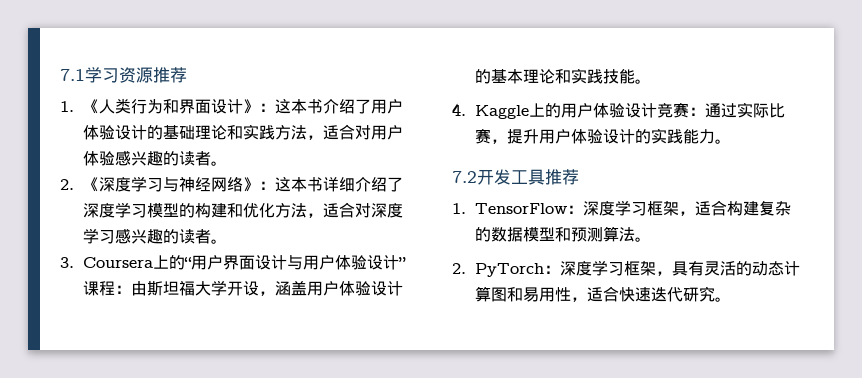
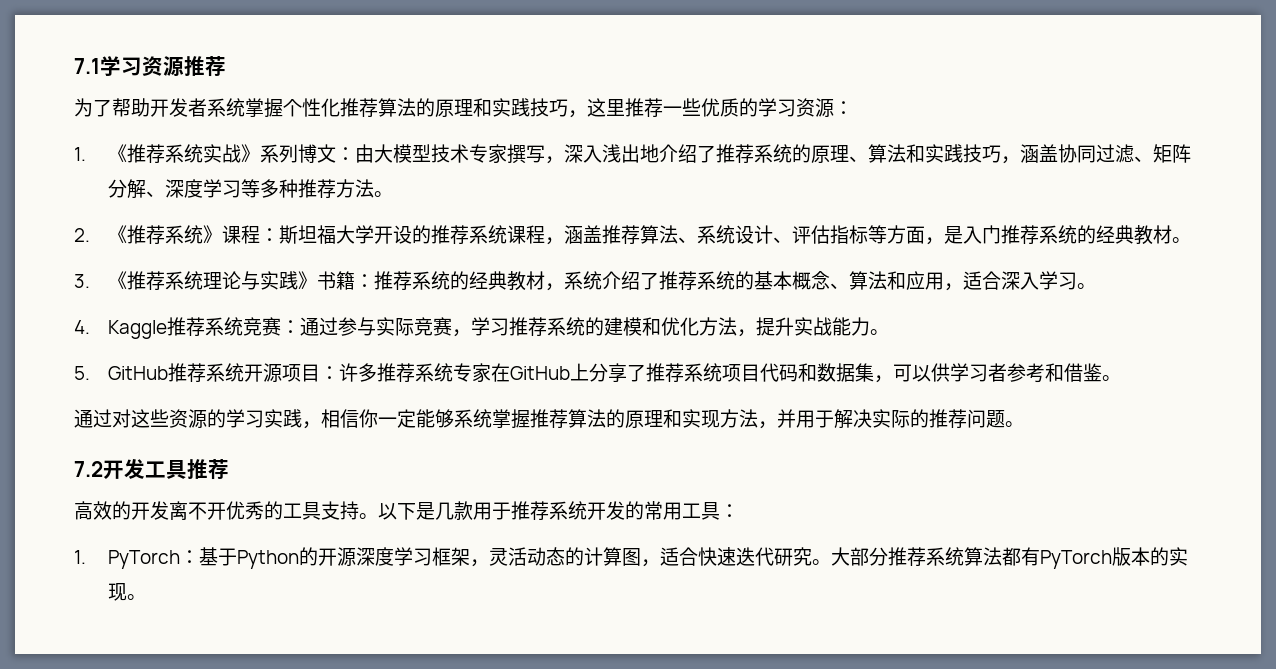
[60,98,404,114] [83,124,404,140] [83,150,228,166] [60,176,404,192] [83,202,404,218] [83,228,228,244] [60,255,407,270] [83,280,404,296] [475,68,652,84] [452,102,786,119] [475,128,716,144] 1.《人类行为和界面设计》：这本书介绍了用户体验设计的基础理论和实践方法，适合对用户体验感兴趣的读者。 // 2.《深度学习与神经网络》：这本书详细介绍了深度学习模型的构建和优化方法，适合对深度学习感兴趣的读者。 // 3. Coursera上的“用户界面设计与用户体验设计”课程：由斯坦福大学开设，涵盖用户体验设计的基本理论和实践技能。 // 4. Kaggle上的用户体验设计竞赛：通过实际比赛，提升用户体验设计的实践能力 -> [74,98,853,118] [74,144,1192,164] [108,179,394,199] [74,225,1192,245] [74,271,1097,291] [74,317,890,339] [74,363,1122,383] [74,409,1005,429] 为了帮助开发者系统掌握个性化推荐算法的原理和实践技巧，这里推荐一些优质的学习资源： // 1.《推荐系统实战》系列博文：由大模型技术专家撰写，深入浅出地介绍了推荐系统的原理、算法和实践技巧，涵盖协同过滤、矩阵分解、深度学习等多种推荐方法。 // 2.《推荐系统》课程：斯坦福大学开设的推荐系统课程，涵盖推荐算法、系统设计、评估指标等方面，是入门推荐系统的经典教材。 // 3.《推荐系统理论与实践》书籍：推荐系统的经典教材，系统介绍了推荐系统的基本概念、算法和应用，适合深入学习。 // 4. Kaggle推荐系统竞赛：通过参与实际竞赛，学习推荐系统的建模和优化方法，提升实战能力。 // 5. GitHub推荐系统开源项目：许多推荐系统专家在GitHub上分享了推荐系统项目代码和数据集，可以供学习者参考和借鉴。 // 通过对这些资源的学习实践，相信你一定能够系统掌握推荐算法的原理和实现方法，并用于解决实际的推荐问题
[452,200,792,216] [475,226,652,242] [452,260,801,277] [475,286,572,302] 1. TensorFlow：深度学习框架，适合构建复杂的数据模型和预测算法。 // 2. PyTorch：深度学习框架，具有灵活的动态计算图和易用性 -> [74,501,739,520] [74,547,642,569] 高效的开发离不开优秀的工具支持。以下是几款用于推荐系统开发的常用工具： // 1. PyTorch：基于Python的开源深度学习框架，灵活动态的计算图
(732, 299) none -> [831,547,1189,569] [108,583,147,601] 大部分推荐系统算法都有PyTorch版本的实现。

